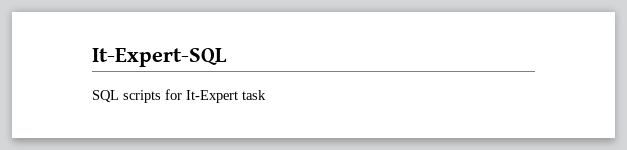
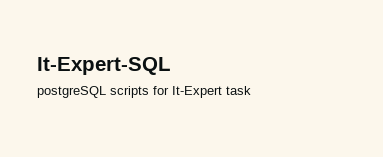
[92,90,119,102] SQL -> [37,86,106,98] postgreSQL

